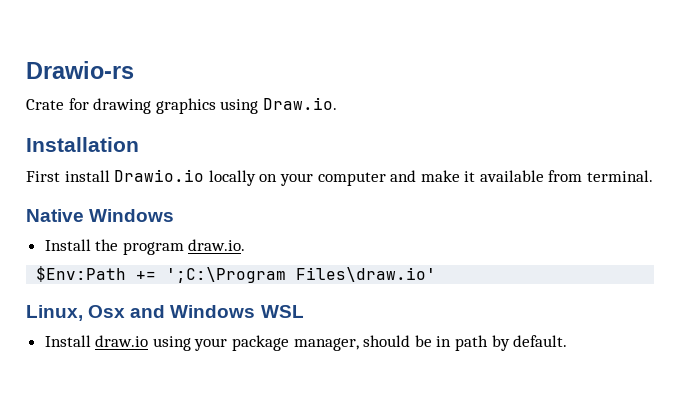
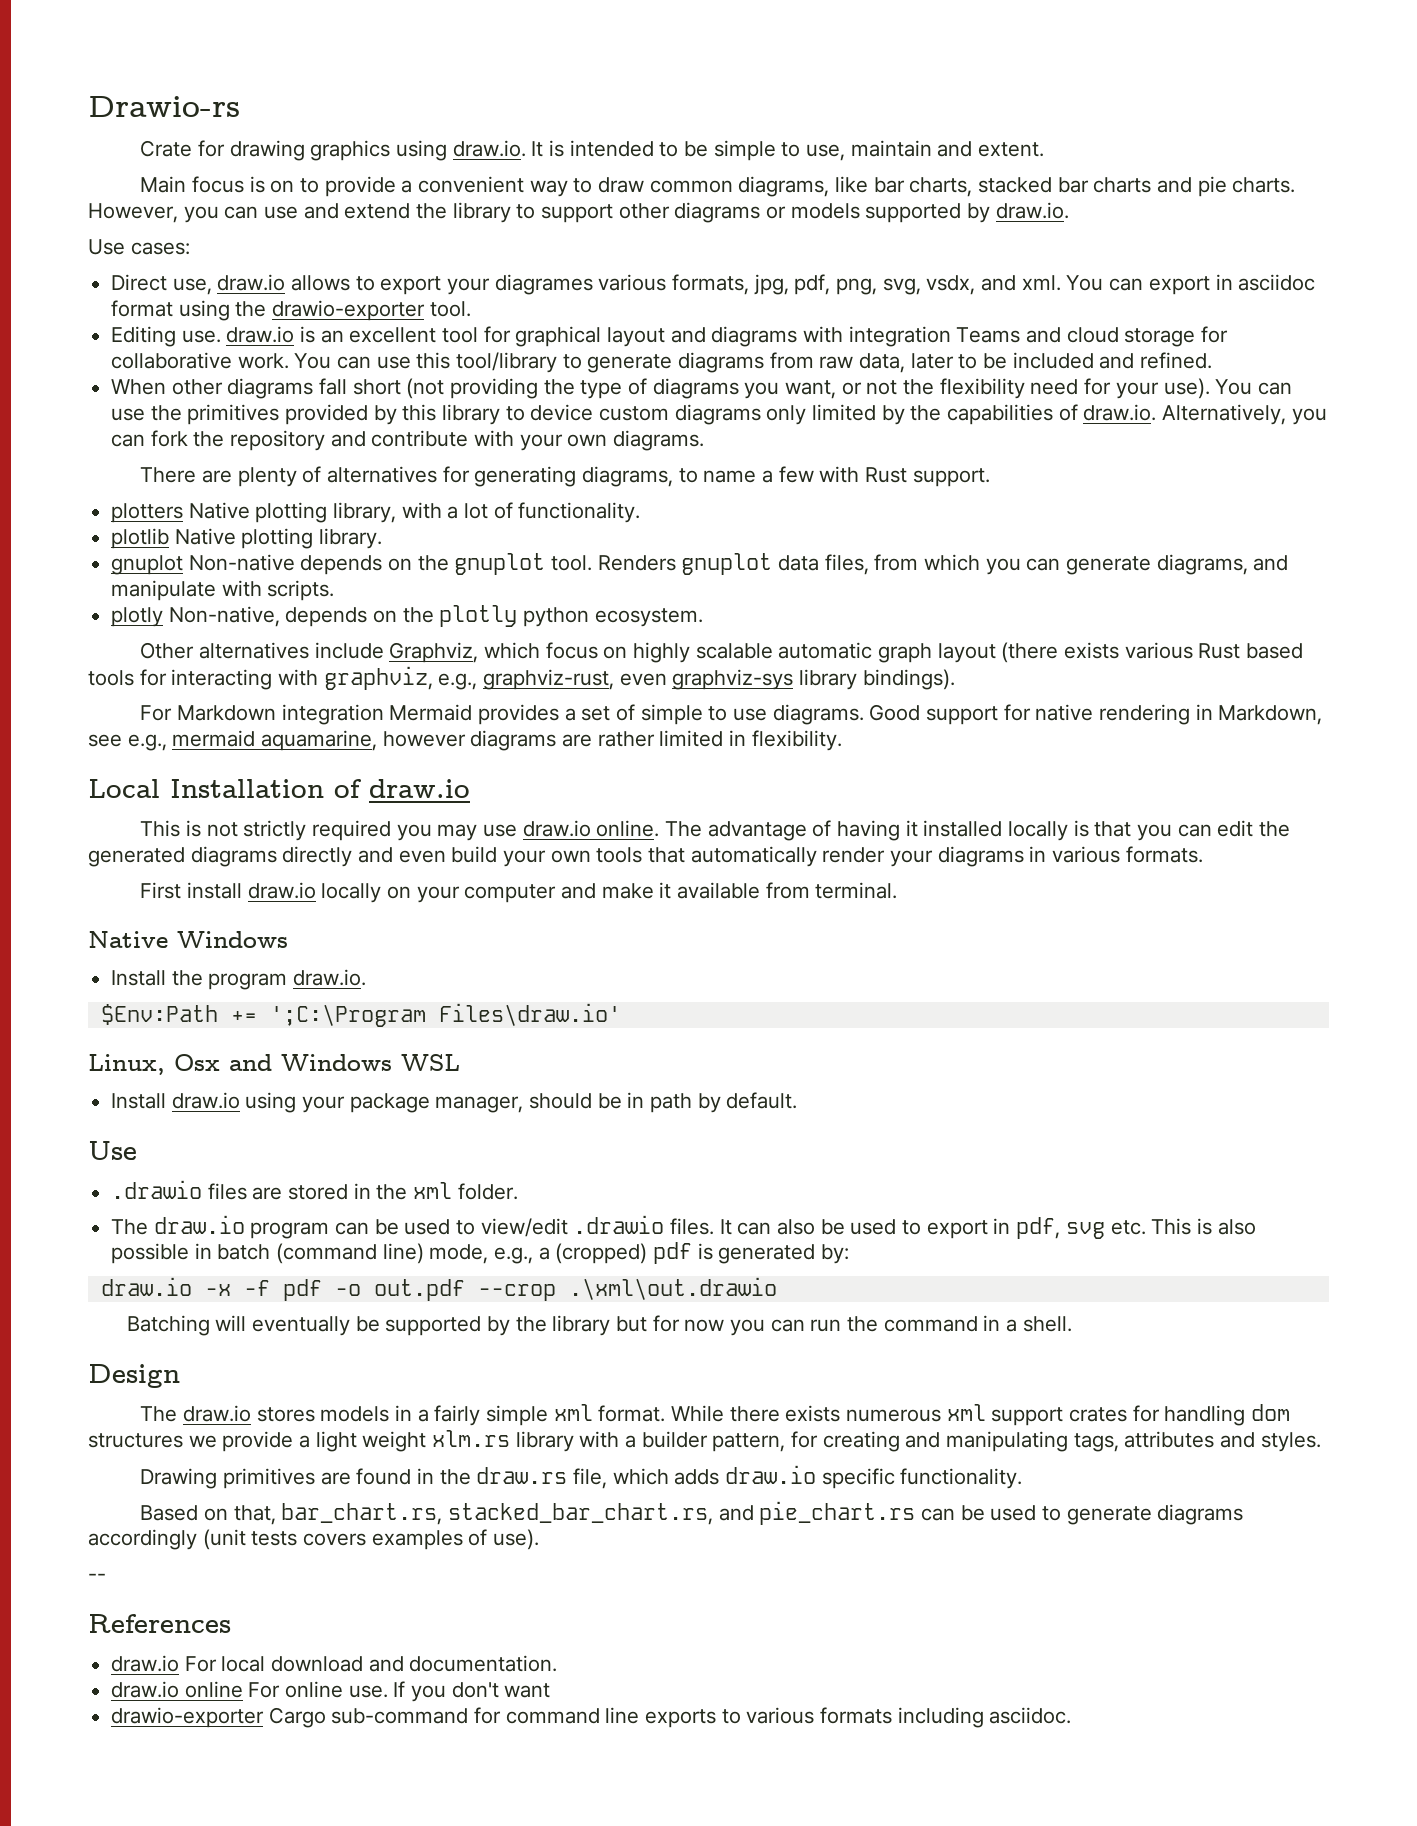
[262,97,337,110] [26,137,139,152] Draw.io. // Installation -> [452,140,1045,161] [140,176,1296,197] [88,202,1069,223] [88,239,190,255] [111,274,1316,295] [111,300,471,321] [111,326,1229,347] [111,352,1213,373] [111,378,1292,399] [111,404,1327,425] [111,430,705,451] [140,466,990,487] [111,502,641,523] [111,528,383,549] [111,553,1289,575] [111,580,335,601] [111,605,703,627] [140,642,1304,663] [88,666,955,690] [140,704,1323,725] [88,730,842,751] [88,779,470,798] [140,820,1291,841] [88,846,1203,867] draw.io. It is intended to be simple to use, maintain and extent. // Main focus is on to provide a convenient way to draw common diagrams, like bar charts, stacked bar charts and pie charts. However, you can use and extend the library to support other diagrams or models supported by draw.io. // Use cases: // Direct use, draw.io allows to export your diagrames various formats, jpg, pdf, png, svg, vsdx, and xml. You can export in asciidoc format using the drawio-exporter tool. // Editing use. draw.io is an excellent tool for graphical layout and diagrams with integration Teams and cloud storage for collaborative work. You can use this tool/library to generate diagrams from raw data, later to be included and refined. // When other diagrams fall short (not providing the type of diagrams you want, or not the flexibility need for your use). You can use the primitives provided by this library to device custom diagrams only limited by the capabilities of draw.io. Alternatively, you can fork the repository and contribute with your own diagrams. // There are plenty of alternatives for generating diagrams, to name a few with Rust support. // plotters Native plotting library, with a lot of functionality. // plotlib Native plotting library. // gnuplot Non-native depends on the gnuplot tool. Renders gnuplot data files, from which you can generate diagrams, and manipulate with scripts. // plotly Non-native, depends on the plotly python ecosystem. // Other alternatives include Graphviz, which focus on highly scalable automatic graph layout (there exists various Rust based tools for interacting with graphviz, e.g., graphviz-rust, even graphviz-sys library bindings). // For Markdown integration Mermaid provides a set of simple to use diagrams. Good support for native rendering in Markdown, see e.g., mermaid aquamarine, however diagrams are rather limited in flexibility. // Local Installation of draw.io // This is not strictly required you may use draw.io online. The advantage of having it installed locally is that you can edit the generated diagrams directly and even build your own tools that automatically render your diagrams in various formats.
[114,169,205,182] Drawio.io -> [247,882,316,899] draw.io
(568, 341) none -> [88,1141,137,1160] [111,1180,518,1200] [111,1215,1256,1239] [111,1242,850,1264] [100,1277,777,1301] [126,1315,1072,1336] [88,1364,180,1388] [140,1404,1291,1426] [88,1430,1321,1452] [140,1465,1023,1489] [140,1501,1244,1525] [88,1529,540,1550] [88,1573,106,1581] [88,1614,231,1633] [111,1655,558,1672] [111,1681,551,1702] [111,1707,1072,1728] // Use // .drawio files are stored in the xml folder. // The draw.io program can be used to view/edit .drawio files. It can also be used to export in pdf, svg etc. This is also possible in batch (command line) mode, e.g., a (cropped) pdf is generated by: // draw.io -x -f pdf -o out.pdf --crop .\xml\out.drawio // Batching will eventually be supported by the library but for now you can run the command in a shell. // Design // The draw.io stores models in a fairly simple xml format. While there exists numerous xml support crates for handling dom structures we provide a light weight xlm.rs library with a builder pattern, for creating and manipulating tags, attributes and styles. // Drawing primitives are found in the draw.rs file, which adds draw.io specific functionality. // Based on that, bar_chart.rs, stacked_bar_chart.rs, and pie_chart.rs can be used to generate diagrams accordingly (unit tests covers examples of use). // -- // References // draw.io For local download and documentation. // draw.io online For online use. If you don't want // drawio-exporter Cargo sub-command for command line exports to various formats including asciidoc.

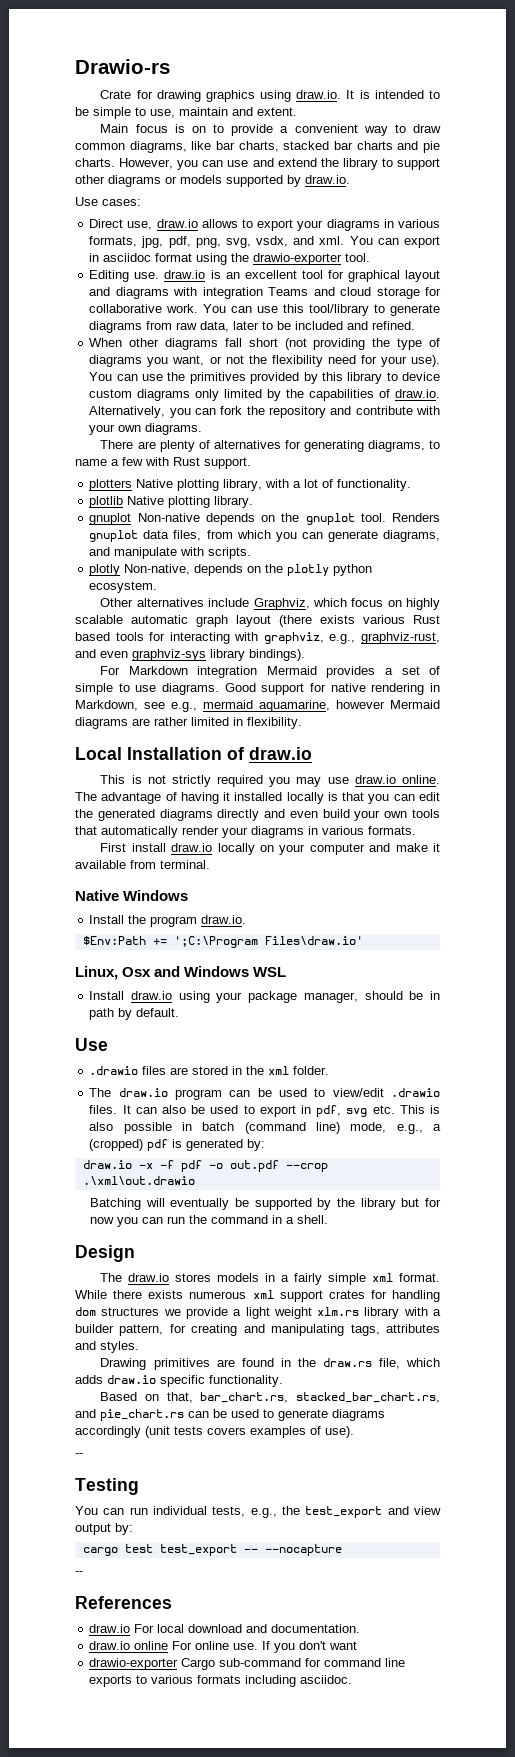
[494,274,593,295] diagrames -> [326,219,394,231] diagrams in
(615, 679) none -> [75,649,96,658] and
(466, 739) none -> [390,700,440,709] Mermaid
(106, 1577) none -> [75,1478,139,1495] [75,1506,441,1518] [75,1523,133,1535] [82,1544,342,1556] [75,1571,83,1575] // Testing // You can run individual tests, e.g., the test_export and view output by: // cargo test test_export -- --nocapture // --

